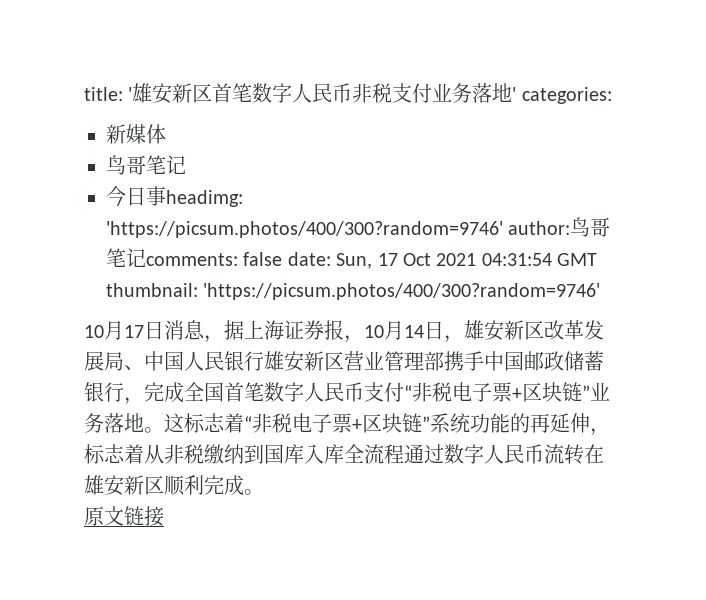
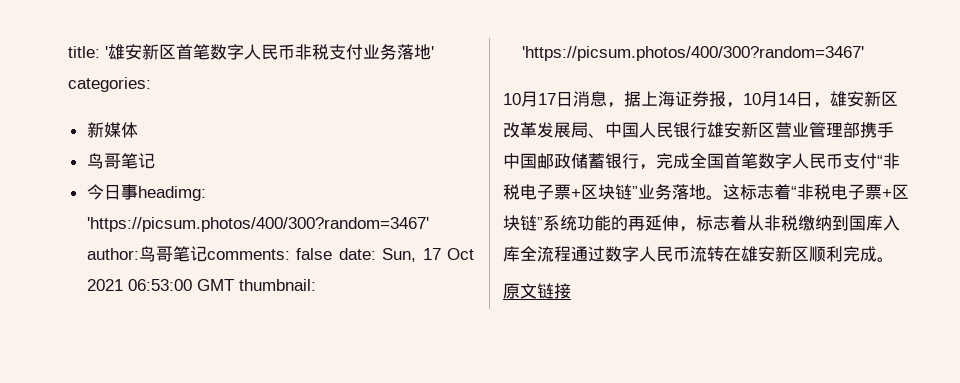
[106,221,503,238] 'https://picsum.photos/400/300?random=9746' -> [86,217,429,232] 'https://picsum.photos/400/300?random=3467'
[481,253,552,266] 04:31:54 -> [127,279,192,291] 06:53:00
[203,283,601,300] 'https://picsum.photos/400/300?random=9746' -> [521,46,864,61] 'https://picsum.photos/400/300?random=3467'

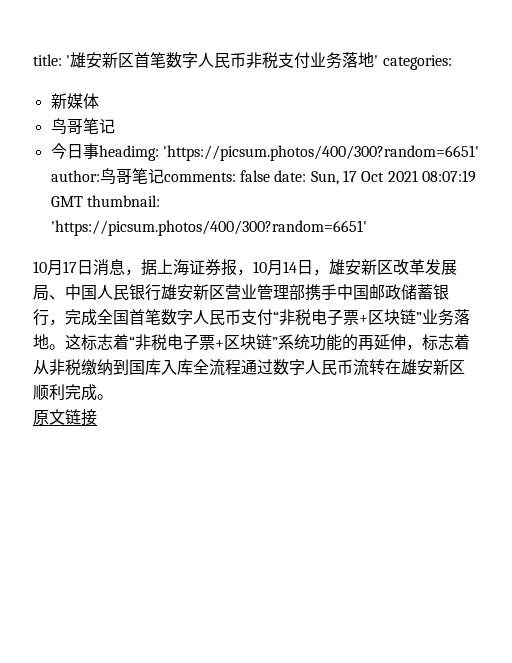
[86,217,429,232] 'https://picsum.photos/400/300?random=3467' -> [162,145,479,161] 'https://picsum.photos/400/300?random=6651'
[127,279,192,291] 06:53:00 -> [421,170,476,183] 08:07:19
[521,46,864,61] 'https://picsum.photos/400/300?random=3467' -> [50,220,367,236] 'https://picsum.photos/400/300?random=6651'

